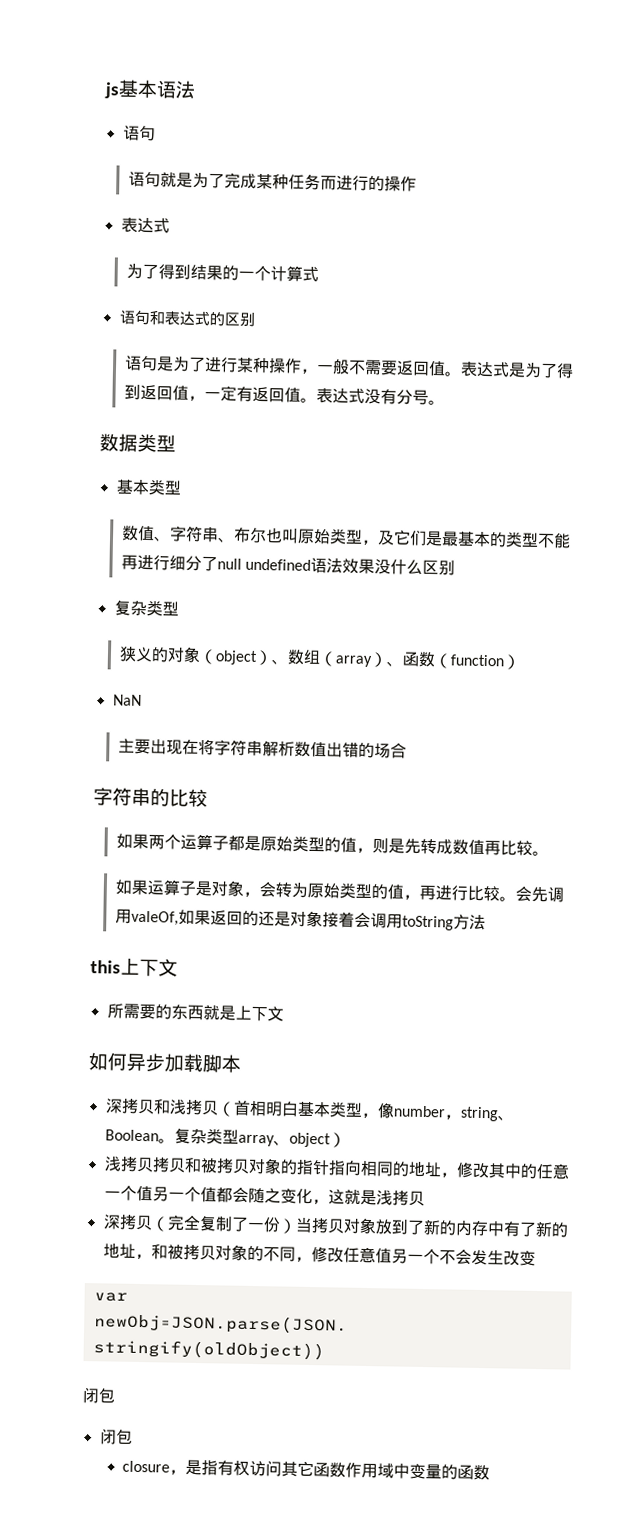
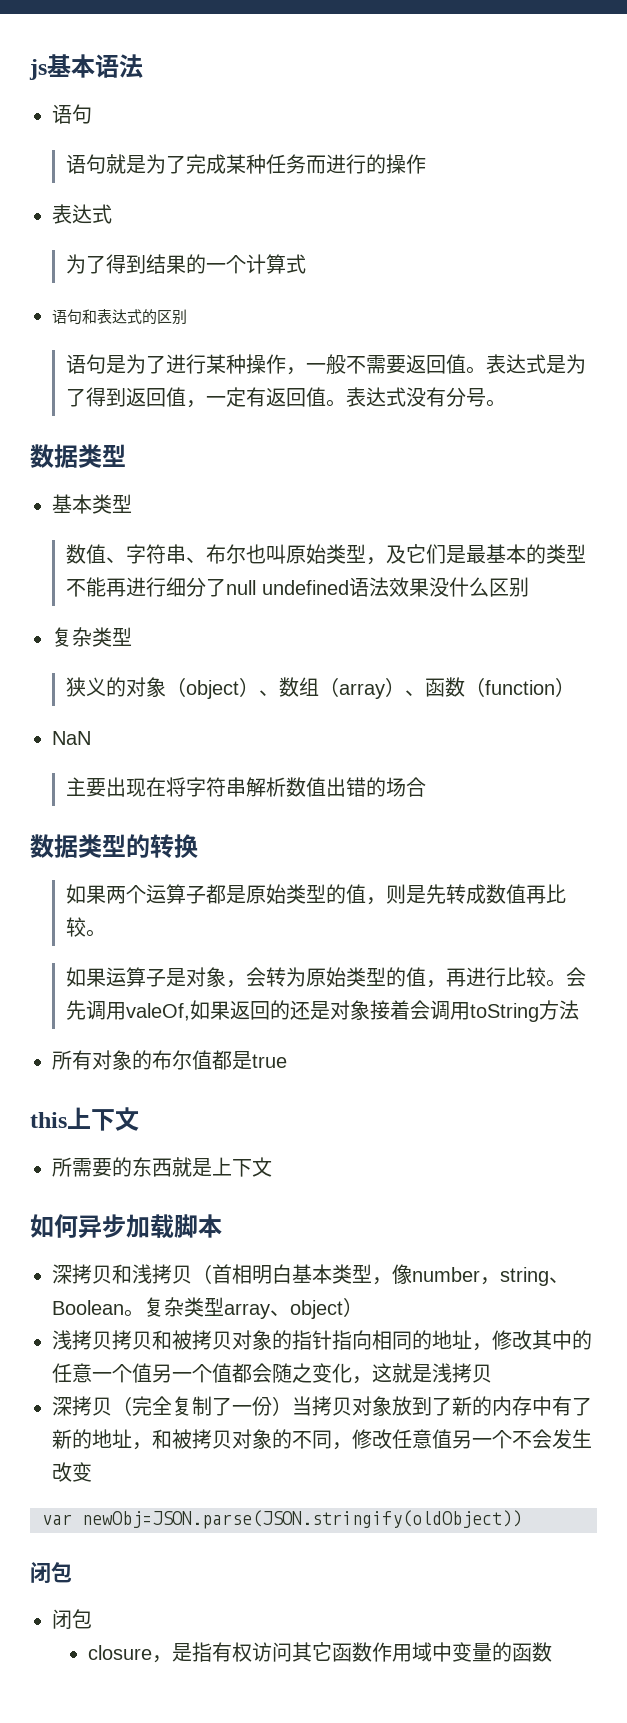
[93,787,208,808] 字符串的比较 -> [30,834,198,858] 数据类型的转换
(486, 922) none -> [52,1050,287,1070] // 所有对象的布尔值都是true

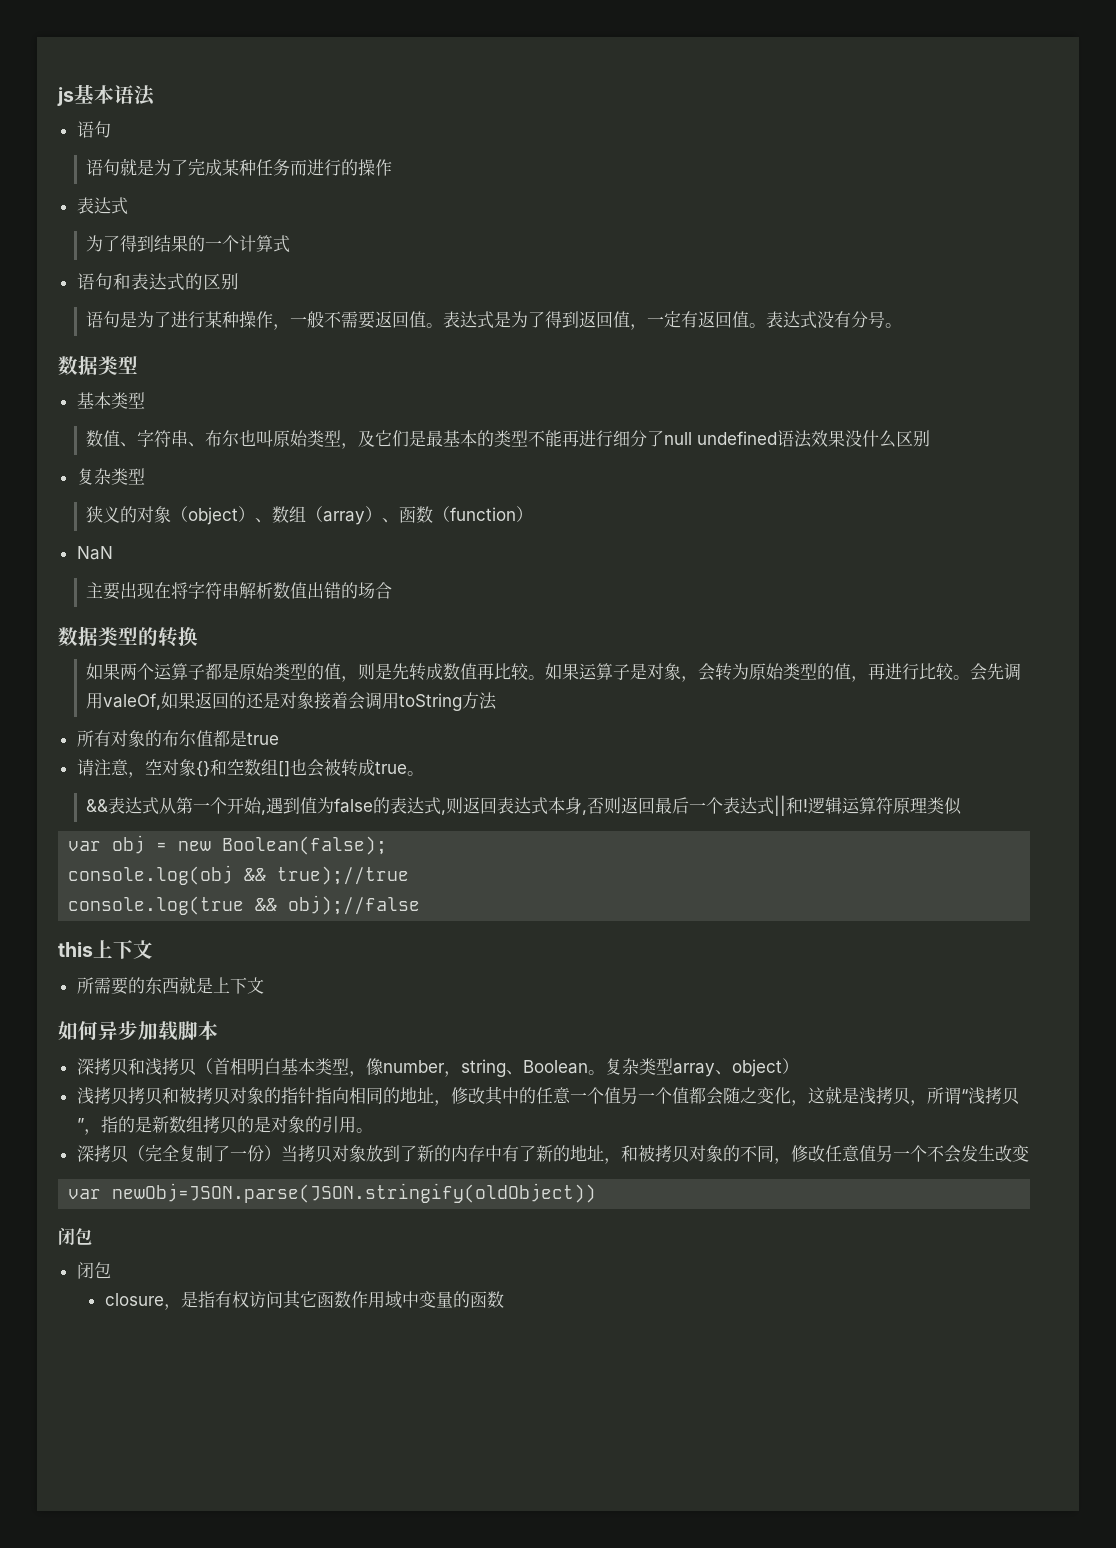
(106, 933) // -> (546, 677) none
(287, 1061) none -> [76,759,424,778] [86,795,963,816] [68,835,388,855] [68,865,410,885] [68,895,421,915] // 请注意，空对象{}和空数组[]也会被转成true。 // &&表达式从第一个开始,遇到值为false的表达式,则返回表达式本身,否则返回最后一个表达式||和!逻辑运算符原理类似 // var obj = new Boolean(false); // console.log(obj && true);//true // console.log(true && obj);//false
(492, 1373) none -> [909,1087,1019,1106] [76,1116,373,1135] ，所谓“浅拷贝”，指的是新数组拷贝的是对象的引用。

